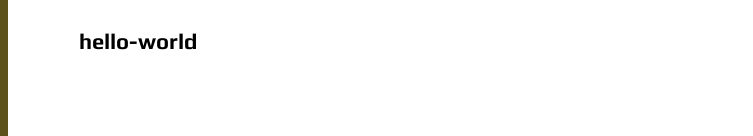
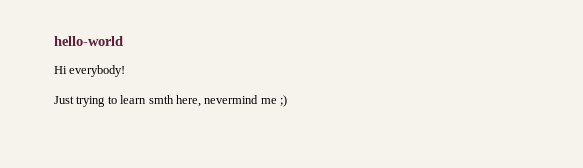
(197, 41) none -> [54,65,126,77] [54,95,287,107] // Hi everybody! // Just trying to learn smth here, nevermind me ;)

